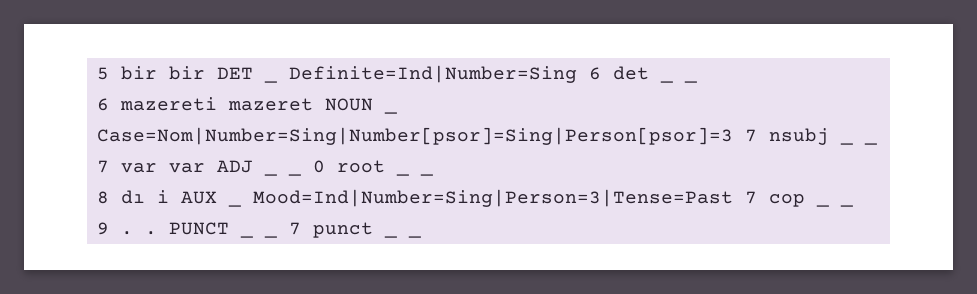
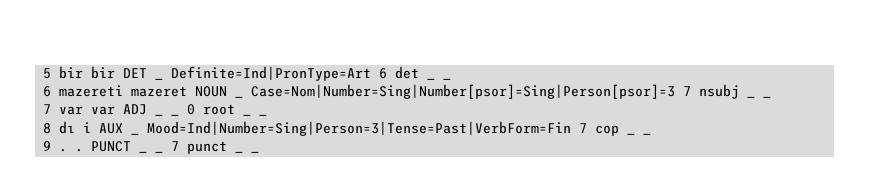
[288,65,577,83] Definite=Ind|Number=Sing -> [171,66,372,81] Definite=Ind|PronType=Art
[252,189,733,207] Mood=Ind|Number=Sing|Person=3|Tense=Past -> [147,121,572,136] Mood=Ind|Number=Sing|Person=3|Tense=Past|VerbForm=Fin

